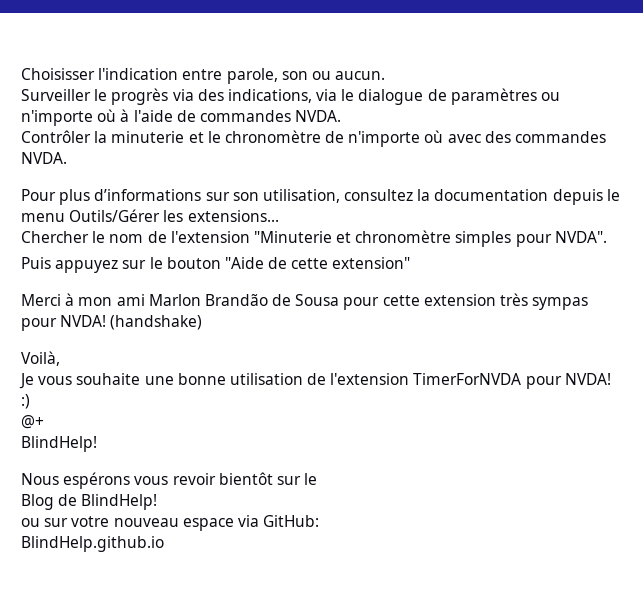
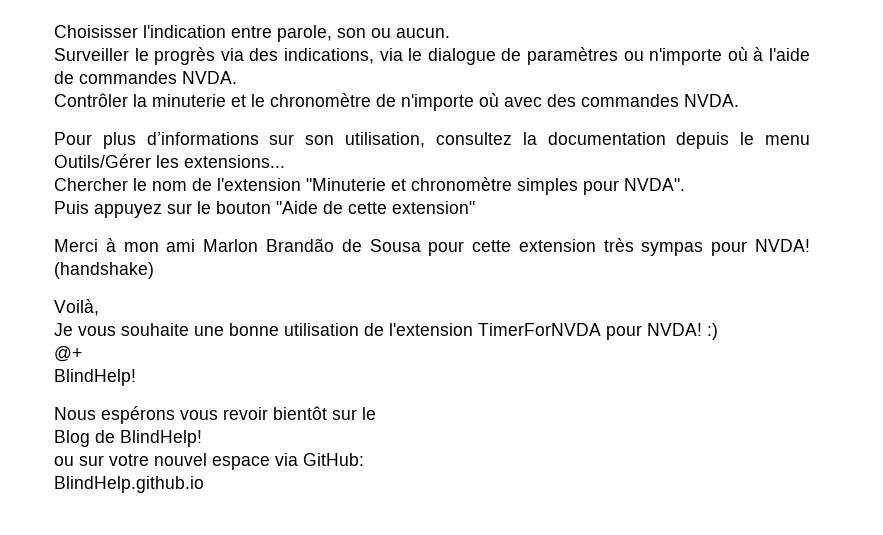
[113,518,179,527] nouveau -> [154,453,207,466] nouvel

